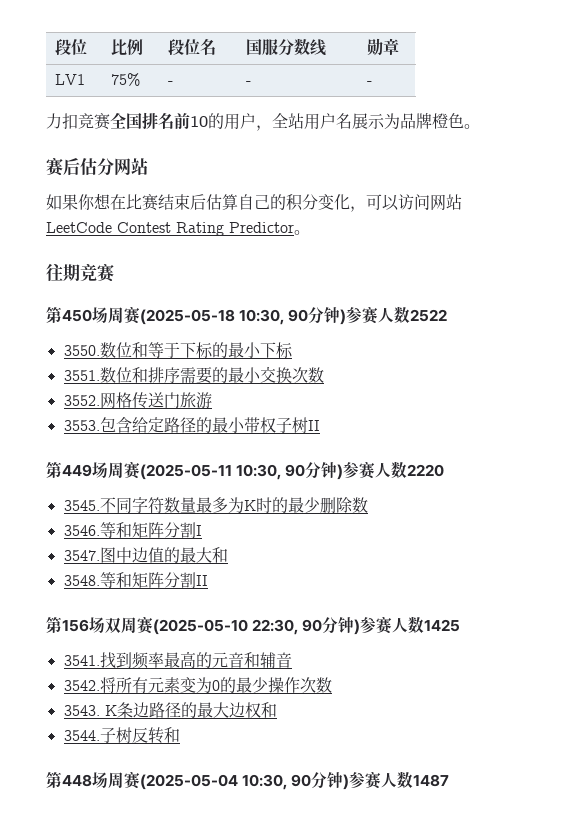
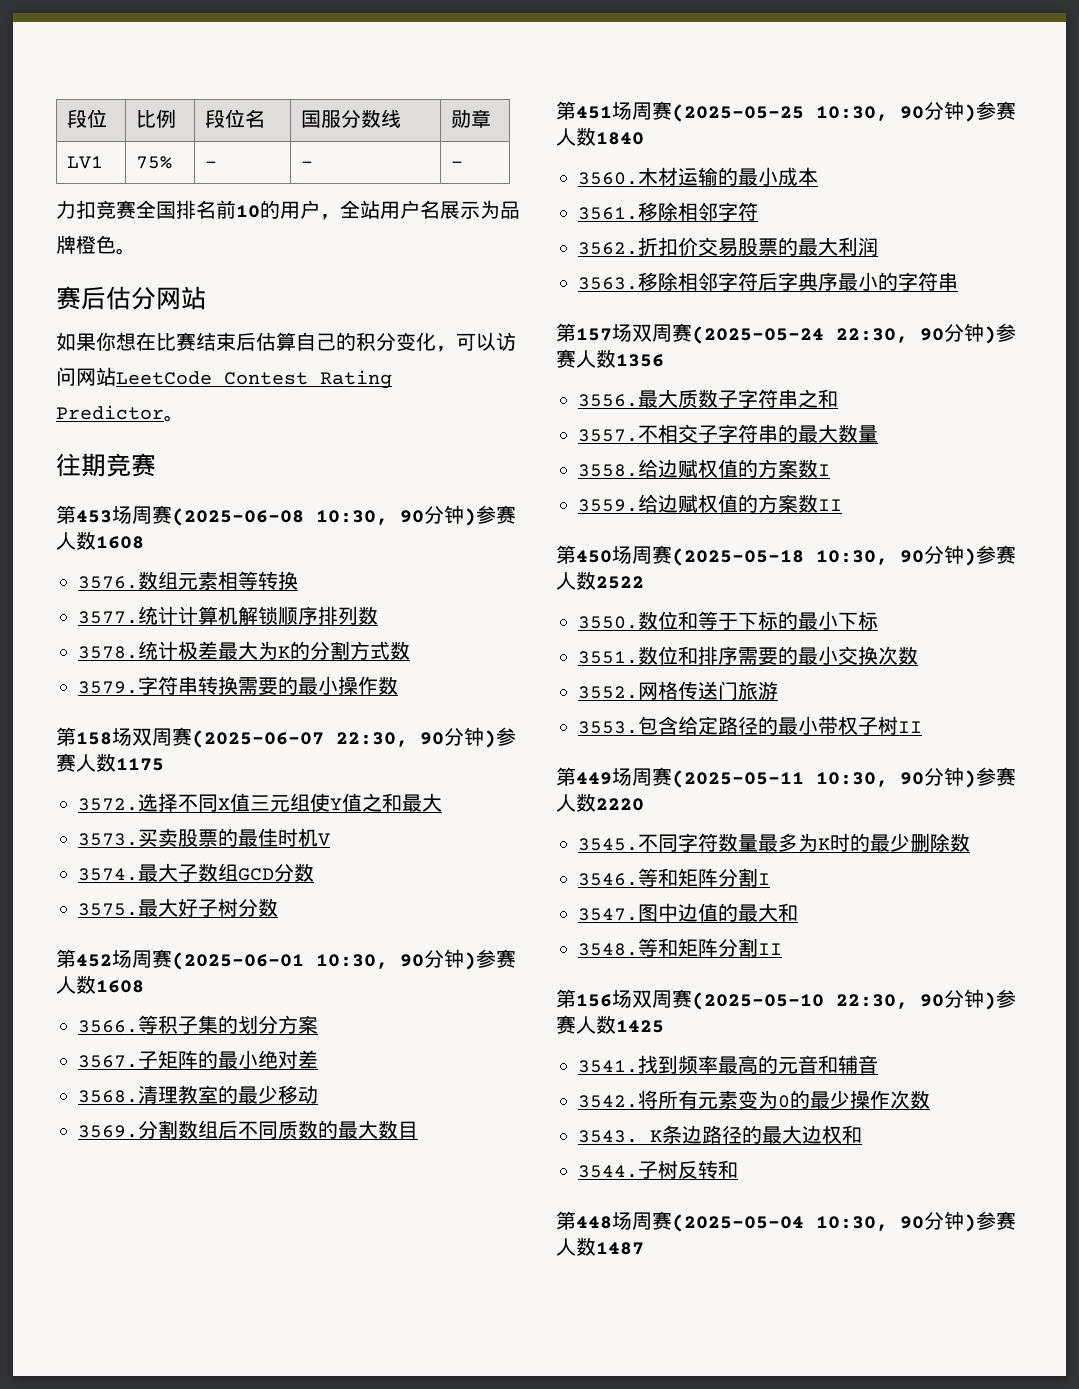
(116, 273) none -> [56,505,516,526] [56,531,144,550] [78,571,298,590] [78,606,378,625] [78,641,410,660] [78,676,398,695] [56,727,516,748] [56,753,164,772] [78,793,442,812] [78,828,330,847] [78,863,314,882] [78,898,278,917] [56,949,516,970] [56,975,144,994] [78,1015,318,1034] [78,1050,318,1069] [78,1085,318,1104] [78,1120,418,1139] [556,101,1016,122] [556,127,644,146] [578,167,818,186] [578,202,758,221] [578,237,878,257] [578,272,958,291] [556,323,1016,344] [556,349,664,368] [578,389,838,408] [578,424,878,443] [578,459,830,478] [578,494,842,513] // 第453场周赛(2025-06-08 10:30, 90分钟)参赛人数1608 // 3576.数组元素相等转换 // 3577.统计计算机解锁顺序排列数 // 3578.统计极差最大为K的分割方式数 // 3579.字符串转换需要的最小操作数 // 第158场双周赛(2025-06-07 22:30, 90分钟)参赛人数1175 // 3572.选择不同X值三元组使Y值之和最大 // 3573.买卖股票的最佳时机V // 3574.最大子数组GCD分数 // 3575.最大好子树分数 // 第452场周赛(2025-06-01 10:30, 90分钟)参赛人数1608 // 3566.等积子集的划分方案 // 3567.子矩阵的最小绝对差 // 3568.清理教室的最少移动 // 3569.分割数组后不同质数的最大数目 // 第451场周赛(2025-05-25 10:30, 90分钟)参赛人数1840 // 3560.木材运输的最小成本 // 3561.移除相邻字符 // 3562.折扣价交易股票的最大利润 // 3563.移除相邻字符后字典序最小的字符串 // 第157场双周赛(2025-05-24 22:30, 90分钟)参赛人数1356 // 3556.最大质数子字符串之和 // 3557.不相交子字符串的最大数量 // 3558.给边赋权值的方案数I // 3559.给边赋权值的方案数II

